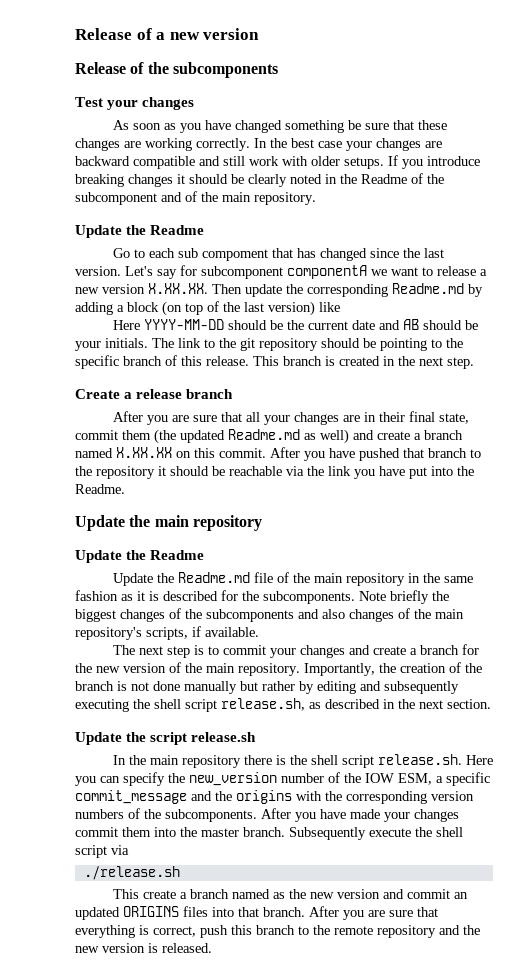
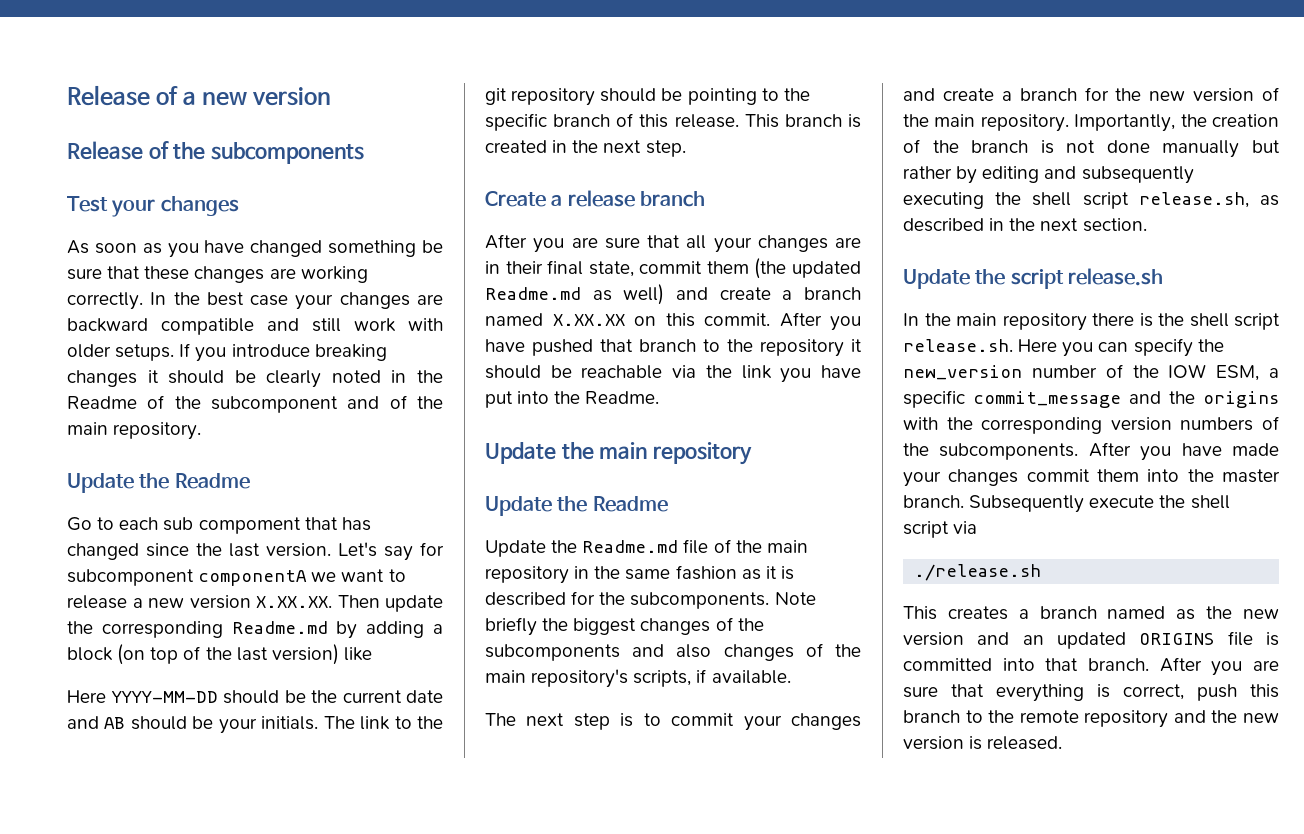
[142,890,176,899] create -> [947,606,1008,620] creates
[406,889,450,899] commit -> (1010, 638) none
[183,906,208,917] files -> [1227,631,1279,646] [903,658,992,671] file is committed

